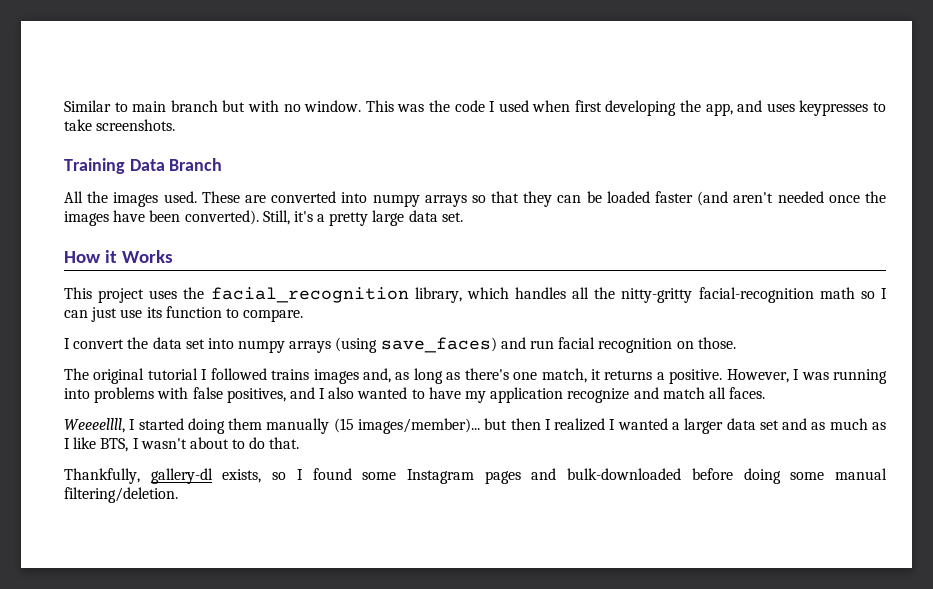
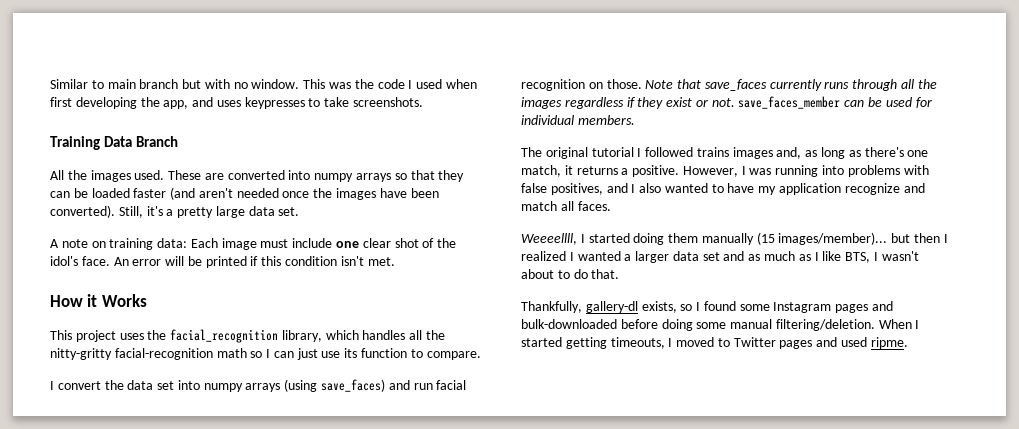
(463, 217) none -> [50,238,457,250] [50,256,395,268] // A note on training data: Each image must include one clear shot of the idol's face. An error will be printed if this condition isn't met.
(736, 343) none -> [645,79,937,91] [521,96,932,109] [521,115,635,125] Note that save_faces currently runs through all the images regardless if they exist or not. save_faces_member can be used for individual members.
(178, 495) none -> [878,319,920,329] [521,337,908,349] When I started getting timeouts, I moved to Twitter pages and used ripme.

